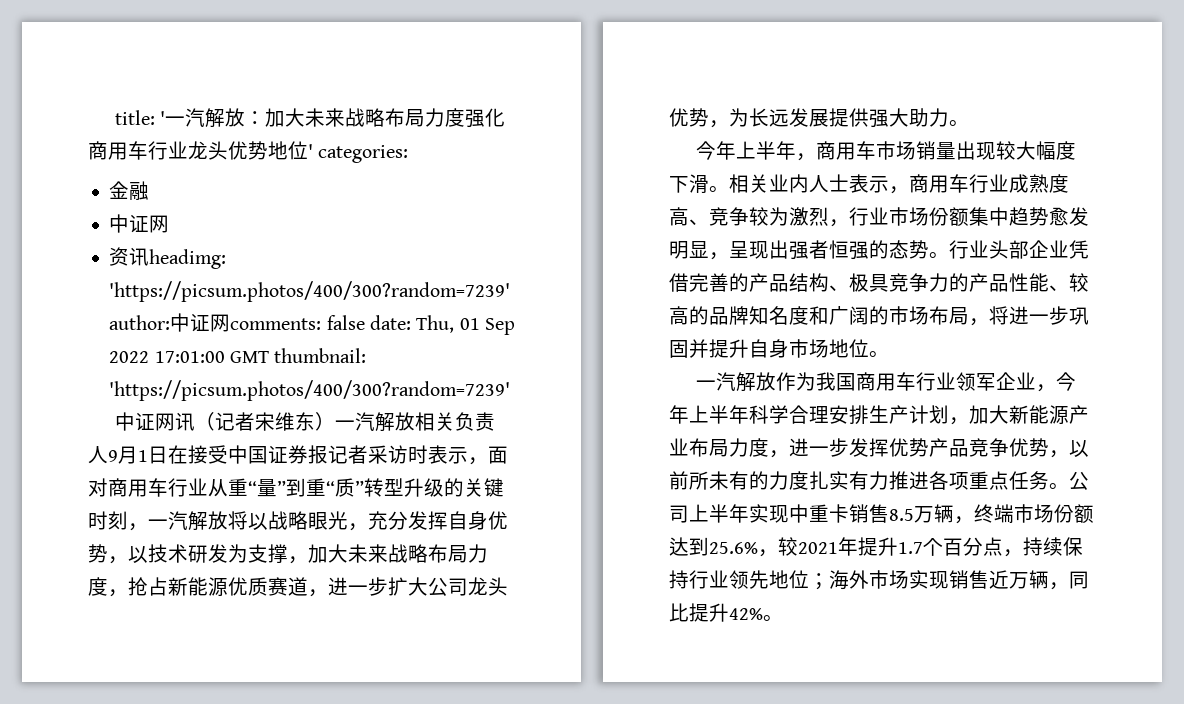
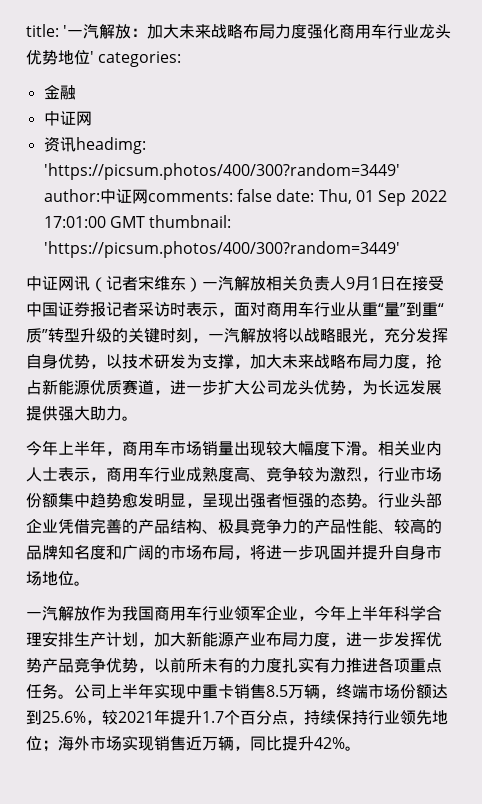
[109,281,511,302] 'https://picsum.photos/400/300?random=7239' -> [43,163,400,180] 'https://picsum.photos/400/300?random=3449'
[109,380,511,401] 'https://picsum.photos/400/300?random=7239' -> [43,241,400,258] 'https://picsum.photos/400/300?random=3449'

